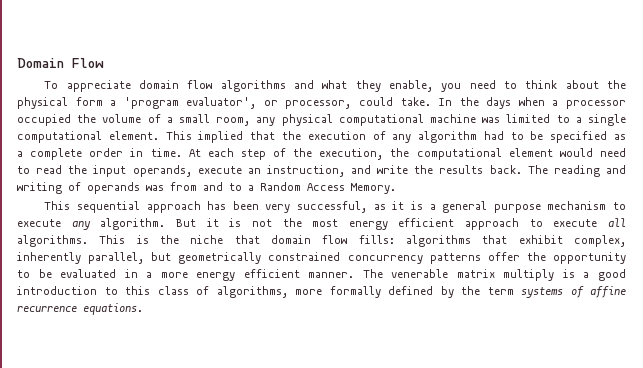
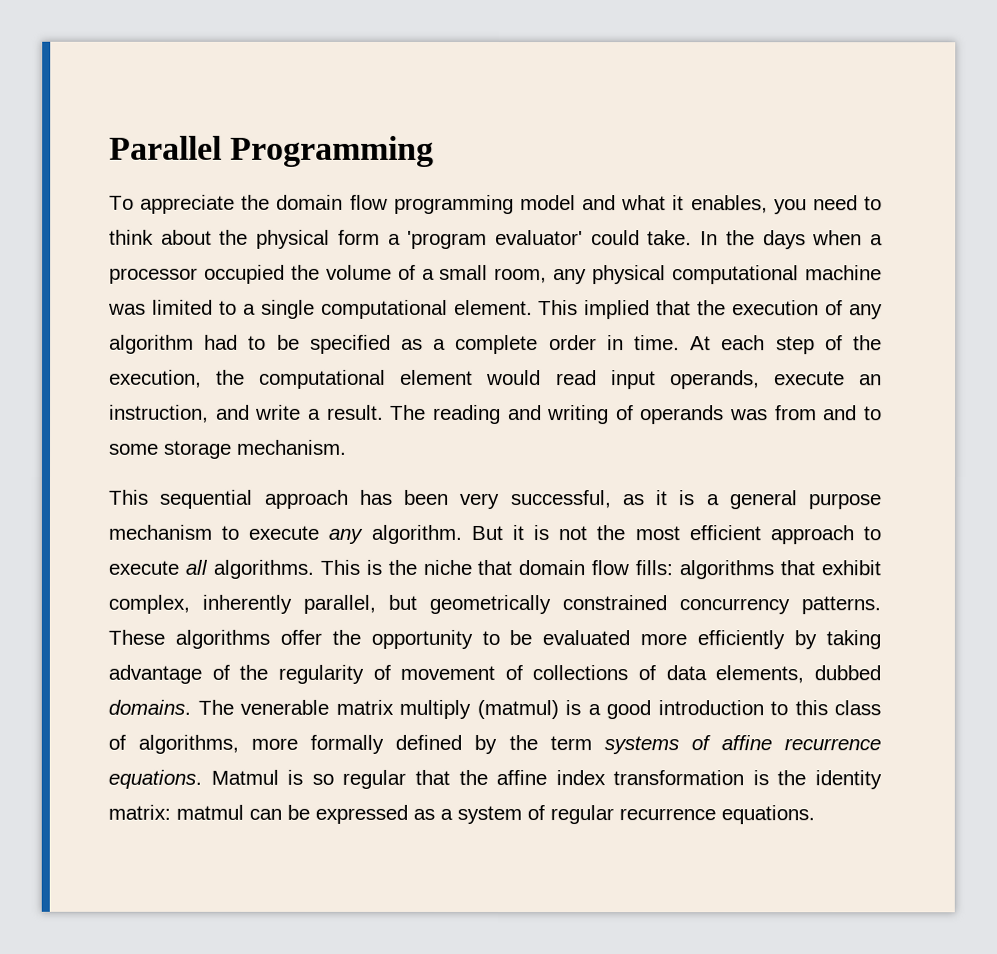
[17,58,104,68] Domain Flow -> [109,135,435,167] Parallel Programming
[139,80,434,92] domain flow algorithms and what they enable, -> [241,194,768,215] the domain flow programming model and what it enables,
[186,97,352,109] evaluator', or processor, -> [495,229,583,246] evaluator'
[599,148,626,157] [17,165,88,174] need to read the -> [555,370,597,386] read
[414,165,522,174] the results back. -> [307,404,384,420] a result.
[248,182,396,194] a Random Access Memory. -> [109,439,347,459] some storage mechanism.
[348,221,388,230] energy -> (680, 533) none
[429,253,481,264] patterns -> [801,596,881,615] [108,629,270,649] patterns. These algorithms
[124,269,355,281] in a more energy efficient manner. -> [640,630,881,650] [108,664,881,684] [108,699,191,715] more efficiently by taking advantage of the regularity of movement of collections of data elements, dubbed domains.
(555, 275) none -> [476,699,559,720] (matmul)
(143, 309) none -> [210,769,883,790] [108,804,815,825] Matmul is so regular that the affine index transformation is the identity matrix: matmul can be expressed as a system of regular recurrence equations.

